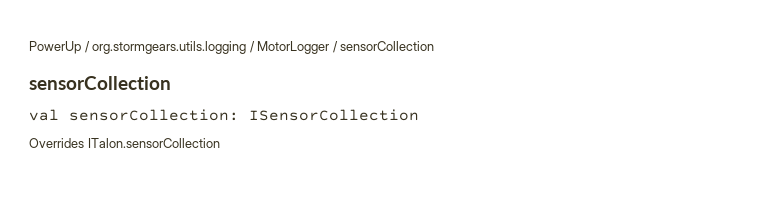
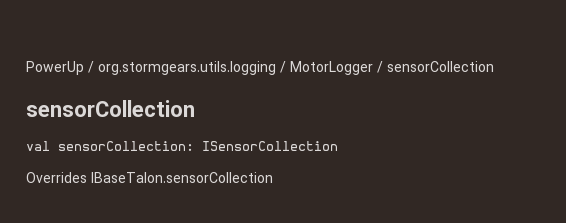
[87,138,220,148] ITalon.sensorCollection -> [91,172,273,183] IBaseTalon.sensorCollection

